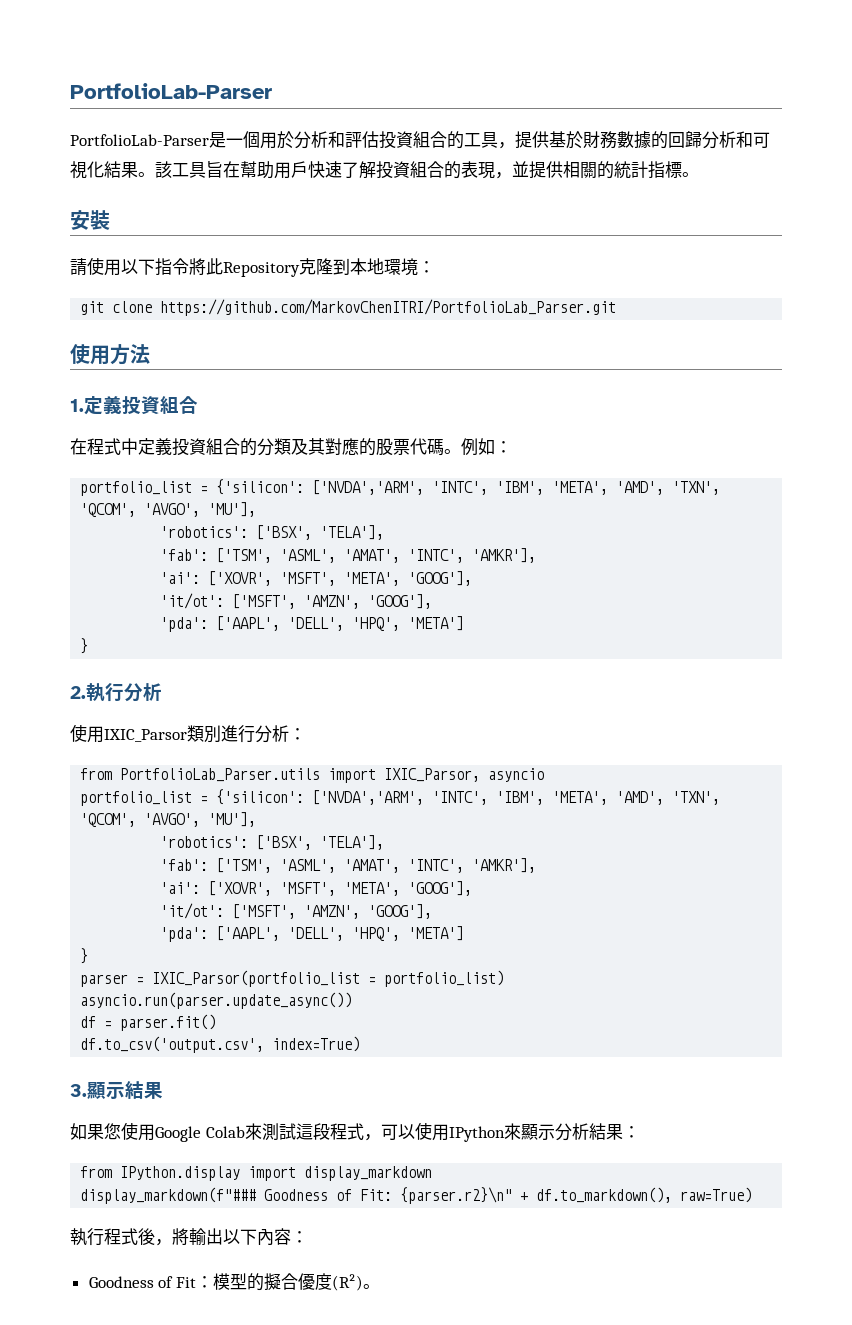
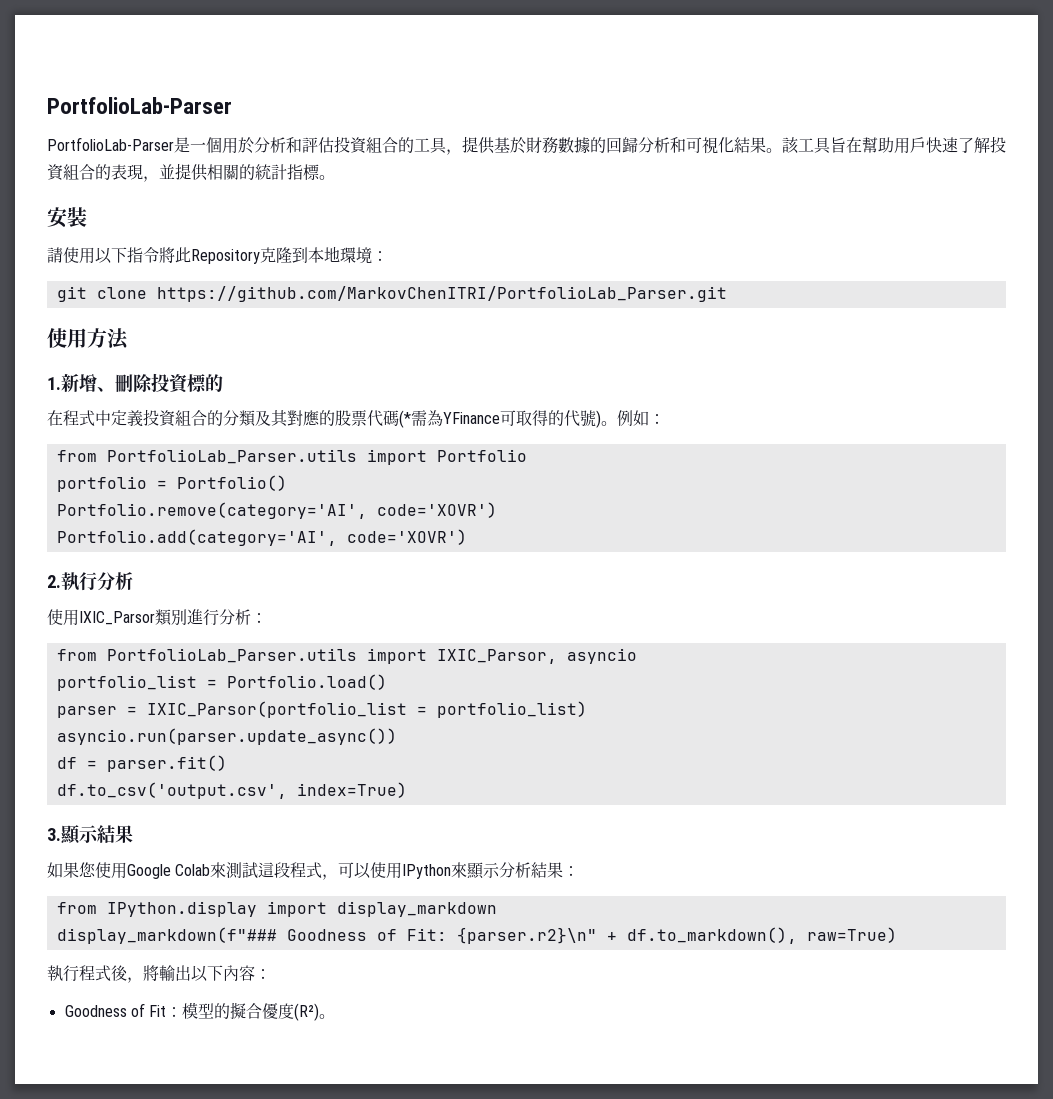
[84,396,198,415] 定義投資組合 -> [61,373,223,393] 新增、刪除投資標的
[444,438,512,456] [80,479,721,496] [80,502,257,517] [160,525,385,540] [160,548,537,563] [160,571,473,586] [160,593,433,609] [160,616,465,632] [80,638,89,654] 。例如： // portfolio_list = {'silicon': ['NVDA','ARM', 'INTC', 'IBM', 'META', 'AMD', 'TXN', 'QCOM', 'AVGO', 'MU'], // 'robotics': ['BSX', 'TELA'], // 'fab': ['TSM', 'ASML', 'AMAT', 'INTC', 'AMKR'], // 'ai': ['XOVR', 'MSFT', 'META', 'GOOG'], // 'it/ot': ['MSFT', 'AMZN', 'GOOG'], // 'pda': ['AAPL', 'DELL', 'HPQ', 'META'] // } -> [399,410,665,428] [56,449,527,465] [56,475,287,492] [56,502,497,519] [56,529,467,546] (*需為YFinance可取得的代號)。例如： // from PortfolioLab_Parser.utils import Portfolio // portfolio = Portfolio() // Portfolio.remove(category='AI', code='XOVR') // Portfolio.add(category='AI', code='XOVR')
[216,789,721,805] [80,812,257,827] [160,835,385,850] [160,858,537,873] [160,881,473,896] [160,903,433,919] [160,926,465,942] [80,948,89,964] {'silicon': ['NVDA','ARM', 'INTC', 'IBM', 'META', 'AMD', 'TXN', 'QCOM', 'AVGO', 'MU'], // 'robotics': ['BSX', 'TELA'], // 'fab': ['TSM', 'ASML', 'AMAT', 'INTC', 'AMKR'], // 'ai': ['XOVR', 'MSFT', 'META', 'GOOG'], // 'it/ot': ['MSFT', 'AMZN', 'GOOG'], // 'pda': ['AAPL', 'DELL', 'HPQ', 'META'] // } -> [226,674,387,690] Portfolio.load()

